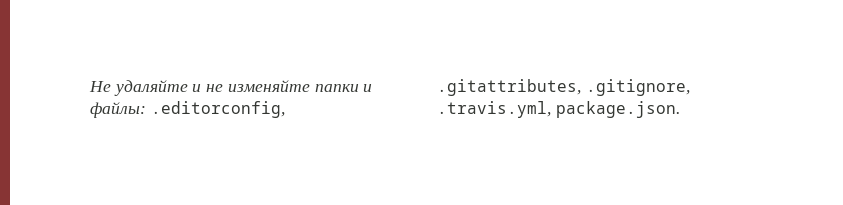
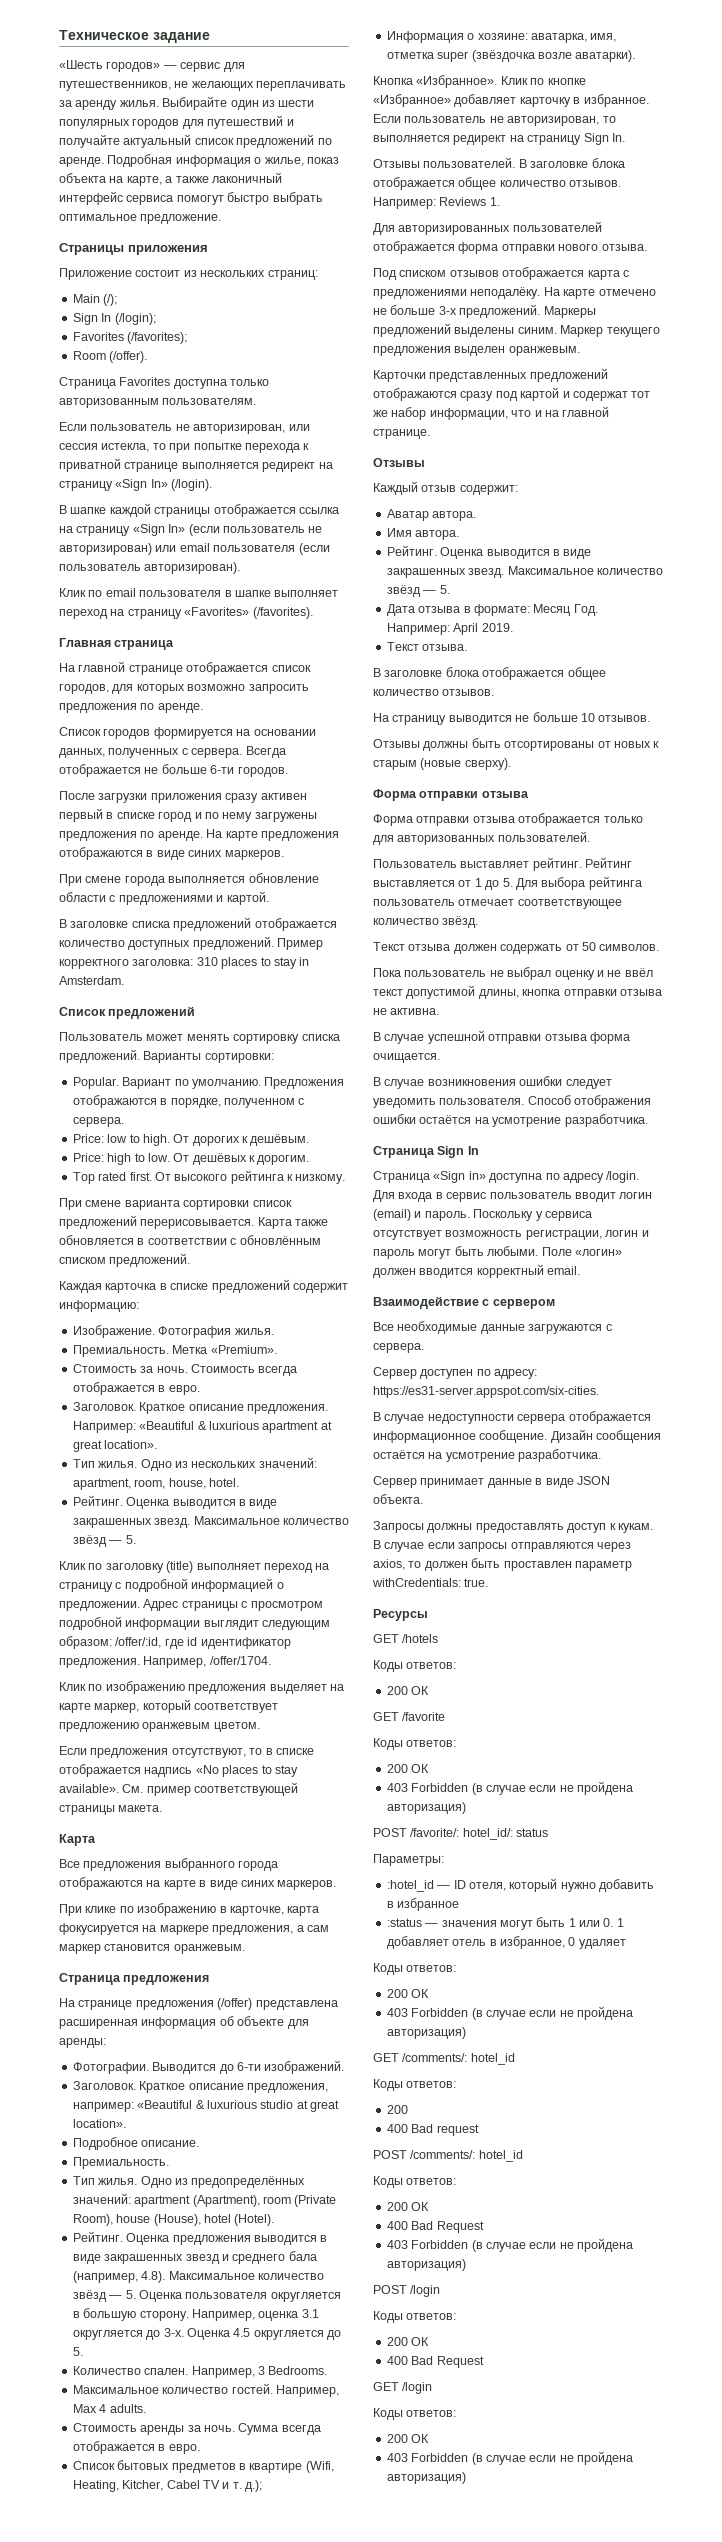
[89,80,373,96] [90,101,285,118] [437,79,690,96] [437,101,680,118] Не удаляйте и не изменяйте папки и файлы: .editorconfig, .gitattributes, .gitignore, .travis.yml, package.json. -> [59,30,210,43] [59,60,245,72] [59,81,347,91] [59,96,315,110] [59,115,294,129] [59,134,332,148] [59,154,339,167] [59,172,282,186] [59,191,323,205] [59,214,222,224] [59,243,208,255] [59,268,318,280] [72,294,118,306] [72,313,156,325] [72,332,188,344] [72,351,148,363] [59,377,270,389] [59,398,257,408] [59,422,310,434] [59,443,310,453] [59,458,333,472] [59,479,213,491] [59,503,339,517] [59,524,323,536] [59,543,330,555] [59,562,241,574] [59,588,339,597] [59,607,313,619] [59,638,175,650] [59,661,311,675] [59,684,309,694] [59,703,203,713] [59,727,316,739] [59,746,286,758] [59,764,288,777] [59,791,307,803] [59,808,317,822] [59,829,339,841] [59,847,284,860] [59,873,319,886] [59,891,269,905] [59,917,337,931] [59,936,324,950] [59,957,310,969] [59,976,124,985] [59,1006,196,1019] [59,1032,340,1044] [59,1049,274,1063] [72,1077,345,1089] [72,1095,305,1108] [72,1117,124,1127] [72,1134,310,1146] [72,1153,310,1165] [72,1170,346,1184] [59,1198,292,1210] [59,1215,329,1229] [59,1235,321,1245] [59,1253,191,1267] [59,1279,348,1293] [59,1300,139,1312] [72,1325,274,1338] [72,1345,277,1357] [72,1364,298,1376] [72,1382,200,1395] [72,1402,328,1414] [72,1421,332,1433] [72,1440,158,1452] [72,1457,317,1471] [72,1478,239,1490] [72,1495,278,1509] [72,1516,349,1528] [72,1535,136,1547] [59,1561,330,1573] [59,1578,284,1592] [59,1599,323,1611] [59,1616,331,1630] [59,1636,291,1649] [59,1656,271,1668] [59,1681,344,1694] [59,1699,279,1713] [59,1722,260,1732] [59,1746,314,1758] [59,1764,298,1777] [59,1782,299,1796] [59,1805,163,1815] [59,1834,96,1846] [59,1858,279,1871] [59,1877,337,1890] [59,1903,320,1916] [59,1923,329,1935] [59,1944,245,1954] [59,1973,210,1985] [59,1998,338,2010] [59,2016,309,2029] [59,2038,106,2048] [72,2060,345,2074] [72,2081,328,2093] [72,2100,339,2112] [72,2119,126,2128] [72,2137,200,2150] [72,2157,169,2169] [72,2176,306,2188] [72,2193,337,2207] [72,2214,275,2226] [72,2231,328,2245] [72,2251,317,2264] [72,2271,324,2283] [72,2290,341,2302] [72,2308,319,2321] [72,2328,341,2340] [72,2347,83,2356] [72,2366,328,2378] [72,2383,339,2397] [72,2404,146,2413] [72,2423,321,2435] [72,2441,200,2454] [72,2460,334,2473] [72,2480,262,2492] [386,31,617,43] [386,50,636,62] [373,75,586,88] [373,94,649,107] [373,114,616,126] [373,133,625,145] [373,157,625,168] [373,177,622,190] [373,197,500,209] [373,221,602,235] [373,241,647,254] [373,267,629,280] [373,287,656,299] [373,304,596,318] [373,323,660,337] [373,346,580,356] [373,368,608,382] [373,387,651,401] [373,406,610,420] [373,429,430,439] [373,458,425,467] [373,481,518,495] [386,509,477,521] [386,528,460,540] [386,545,592,559] [386,566,663,578] [386,585,450,597] [386,604,598,616] [386,623,513,635] [386,642,468,651] [373,667,606,680] [373,689,495,696] [373,712,651,725] [373,738,660,751] [373,758,511,770] [373,789,529,801] [373,813,643,826] [373,831,590,845] [373,857,633,871] [373,876,642,890] [373,899,622,909] [373,916,479,928] [373,942,660,954] [373,967,653,980] [373,985,662,999] [373,1008,440,1015] [373,1030,630,1044] [373,1053,440,1063] [373,1076,612,1089] [373,1095,652,1108] [373,1114,648,1127] [373,1146,479,1158] [373,1171,640,1183] [373,1190,653,1202] [373,1209,592,1221] [373,1230,649,1240] [373,1246,622,1259] [373,1264,581,1278] [373,1296,555,1309] [373,1321,612,1334] [373,1343,424,1353] [373,1367,538,1379] [373,1386,599,1398] [373,1411,651,1424] [373,1429,662,1443] [373,1449,602,1462] [373,1476,610,1488] [373,1494,423,1504] [373,1521,653,1533] [373,1540,631,1552] [373,1558,632,1571] [372,1578,489,1587] [373,1609,428,1621] [373,1634,439,1643] [373,1660,457,1672] [386,1686,430,1695] [373,1712,446,1721] [373,1738,457,1750] [386,1764,430,1773] [386,1781,633,1795] [386,1802,466,1814] [373,1828,549,1840] [373,1854,444,1866] [386,1878,654,1892] [386,1898,460,1911] [386,1917,624,1930] [386,1936,626,1949] [373,1963,457,1975] [386,1989,430,1998] [386,2006,633,2020] [386,2027,466,2039] [373,2053,515,2065] [373,2079,457,2091] [386,2105,408,2114] [386,2124,479,2136] [373,2150,523,2162] [373,2176,457,2188] [386,2202,430,2211] [386,2221,484,2233] [386,2238,633,2252] [386,2259,466,2271] [373,2285,441,2297] [373,2311,457,2323] [386,2337,430,2346] [386,2356,484,2368] [373,2382,433,2394] [373,2408,457,2420] [386,2434,430,2443] [386,2451,633,2465] [386,2472,466,2484] Техническое задание // «Шесть городов» — сервис для путешественников, не желающих переплачивать за аренду жилья. Выбирайте один из шести популярных городов для путешествий и получайте актуальный список предложений по аренде. Подробная информация о жилье, показ объекта на карте, а также лаконичный интерфейс сервиса помогут быстро выбрать оптимальное предложение. // Страницы приложения // Приложение состоит из нескольких страниц: // Main (/); // Sign In (/login); // Favorites (/favorites); // Room (/offer). // Страница Favorites доступна только авторизованным пользователям. // Если пользователь не авторизирован, или сессия истекла, то при попытке перехода к приватной странице выполняется редирект на страницу «Sign In» (/login). // В шапке каждой страницы отображается ссылка на страницу «Sign In» (если пользователь не авторизирован) или email пользователя (если пользователь авторизирован). // Клик по email пользователя в шапке выполняет переход на страницу «Favorites» (/favorites). // Главная страница // На главной странице отображается список городов, для которых возможно запросить предложения по аренде. // Список городов формируется на основании данных, полученных с сервера. Всегда отображается не больше 6-ти городов. // После загрузки приложения сразу активен первый в списке город и по нему загружены предложения по аренде. На карте предложения отображаются в виде синих маркеров. // При смене города выполняется обновление области с предложениями и картой. // В заголовке списка предложений отображается количество доступных предложений. Пример корректного заголовка: 310 places to stay in Amsterdam. // Список предложений // Пользователь может менять сортировку списка предложений. Варианты сортировки: // Popular. Вариант по умолчанию. Предложения отображаются в порядке, полученном с сервера. // Price: low to high. От дорогих к дешёвым. // Price: high to low. От дешёвых к дорогим. // Top rated first. От высокого рейтинга к низкому. // При смене варианта сортировки список предложений перерисовывается. Карта также обновляется в соответствии с обновлённым списком предложений. // Каждая карточка в списке предложений содержит информацию: // Изображение. Фотография жилья. // Премиальность. Метка «Premium». // Стоимость за ночь. Стоимость всегда отображается в евро. // Заголовок. Краткое описание предложения. Например: «Beautiful & luxurious apartment at great location». // Тип жилья. Одно из нескольких значений: apartment, room, house, hotel. // Рейтинг. Оценка выводится в виде закрашенных звезд. Максимальное количество звёзд — 5. // Клик по заголовку (title) выполняет переход на страницу с подробной информацией о предложении. Адрес страницы с просмотром подробной информации выглядит следующим образом: /offer/:id, где id идентификатор предложения. Например, /offer/1704. // Клик по изображению предложения выделяет на карте маркер, который соответствует предложению оранжевым цветом. // Если предложения отсутствуют, то в списке отображается надпись «No places to stay available». См. пример соответствующей страницы макета. // Карта // Все предложения выбранного города отображаются на карте в виде синих маркеров. // При клике по изображению в карточке, карта фокусируется на маркере предложения, а сам маркер становится оранжевым. // Страница предложения // На странице предложения (/offer) представлена расширенная информация об объекте для аренды: // Фотографии. Выводится до 6-ти изображений. // Заголовок. Краткое описание предложения, например: «Beautiful & luxurious studio at great location». // Подробное описание. // Премиальность. // Тип жилья. Одно из предопределённых значений: apartment (Apartment), room (Private Room), house (House), hotel (Hotel). // Рейтинг. Оценка предложения выводится в виде закрашенных звезд и среднего бала (например, 4.8). Максимальное количество звёзд — 5. Оценка пользователя округляется в большую сторону. Например, оценка 3.1 округляется до 3-х. Оценка 4.5 округляется до 5. // Количество спален. Например, 3 Bedrooms. // Максимальное количество гостей. Например, Max 4 adults. // Стоимость аренды за ночь. Сумма всегда отображается в евро. // Список бытовых предметов в квартире (Wifi, Heating, Kitcher, Cabel TV и т. д.); // Информация о хозяине: аватарка, имя, отметка super (звёздочка возле аватарки). // Кнопка «Избранное». Клик по кнопке «Избранное» добавляет карточку в избранное. Если пользователь не авторизирован, то выполняется редирект на страницу Sign In. // Отзывы пользователей. В заголовке блока отображается общее количество отзывов. Например: Reviews 1. // Для авторизированных пользователей отображается форма отправки нового отзыва. // Под списком отзывов отображается карта с предложениями неподалёку. На карте отмечено не больше 3-х предложений. Маркеры предложений выделены синим. Маркер текущего предложения выделен оранжевым. // Карточки представленных предложений отображаются сразу под картой и содержат тот же набор информации, что и на главной странице. // Отзывы // Каждый отзыв содержит: // Аватар автора. // Имя автора. // Рейтинг. Оценка выводится в виде закрашенных звезд. Максимальное количество звёзд — 5. // Дата отзыва в формате: Месяц Год. Например: April 2019. // Текст отзыва. // В заголовке блока отображается общее количество отзывов. // На страницу выводится не больше 10 отзывов. // Отзывы должны быть отсортированы от новых к старым (новые сверху). // Форма отправки отзыва // Форма отправки отзыва отображается только для авторизованных пользователей. // Пользователь выставляет рейтинг. Рейтинг выставляется от 1 до 5. Для выбора рейтинга пользователь отмечает соответствующее количество звёзд. // Текст отзыва должен содержать от 50 символов. // Пока пользователь не выбрал оценку и не ввёл текст допустимой длины, кнопка отправки отзыва не активна. // В случае успешной отправки отзыва форма очищается. // В случае возникновения ошибки следует уведомить пользователя. Способ отображения ошибки остаётся на усмотрение разработчика. // Страница Sign In // Страница «Sign in» доступна по адресу /login. Для входа в сервис пользователь вводит логин (email) и пароль. Поскольку у сервиса отсутствует возможность регистрации, логин и пароль могут быть любыми. Поле «логин» должен вводится корректный email. // Взаимодействие с сервером // Все необходимые данные загружаются с сервера. // Сервер доступен по адресу: https://es31-server.appspot.com/six-cities. // В случае недоступности сервера отображается информационное сообщение. Дизайн сообщения остаётся на усмотрение разработчика. // Сервер принимает данные в виде JSON объекта. // Запросы должны предоставлять доступ к кукам. В случае если запросы отправляются через axios, то должен быть проставлен параметр withCredentials: true. // Ресурсы // GET /hotels // Коды ответов: // 200 ОК // GET /favorite // Коды ответов: // 200 ОК // 403 Forbidden (в случае если не пройдена авторизация) // POST /favorite/: hotel_id/: status // Параметры: // :hotel_id — ID отеля, который нужно добавить в избранное // :status — значения могут быть 1 или 0. 1 добавляет отель в избранное, 0 удаляет // Коды ответов: // 200 ОК // 403 Forbidden (в случае если не пройдена авторизация) // GET /comments/: hotel_id // Коды ответов: // 200 // 400 Bad request // POST /comments/: hotel_id // Коды ответов: // 200 ОК // 400 Bad Request // 403 Forbidden (в случае если не пройдена авторизация) // POST /login // Коды ответов: // 200 ОК // 400 Bad Request // GET /login // Коды ответов: // 200 ОК // 403 Forbidden (в случае если не пройдена авторизация)

